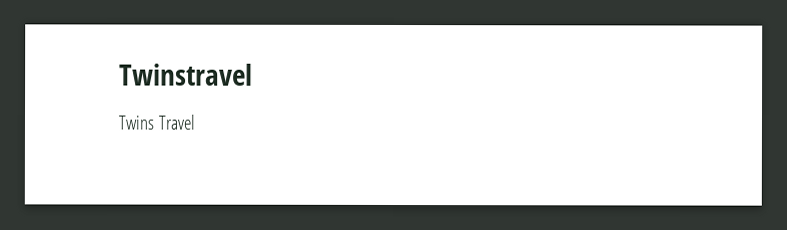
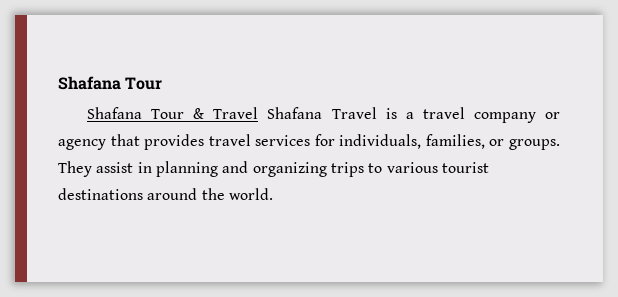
[119,63,253,86] [118,114,196,130] Twinstravel // Twins Travel -> [58,76,163,90] [87,107,561,123] [58,134,560,150] [58,161,489,177] [58,188,273,200] Shafana Tour // Shafana Tour & Travel Shafana Travel is a travel company or agency that provides travel services for individuals, families, or groups. They assist in planning and organizing trips to various tourist destinations around the world.

